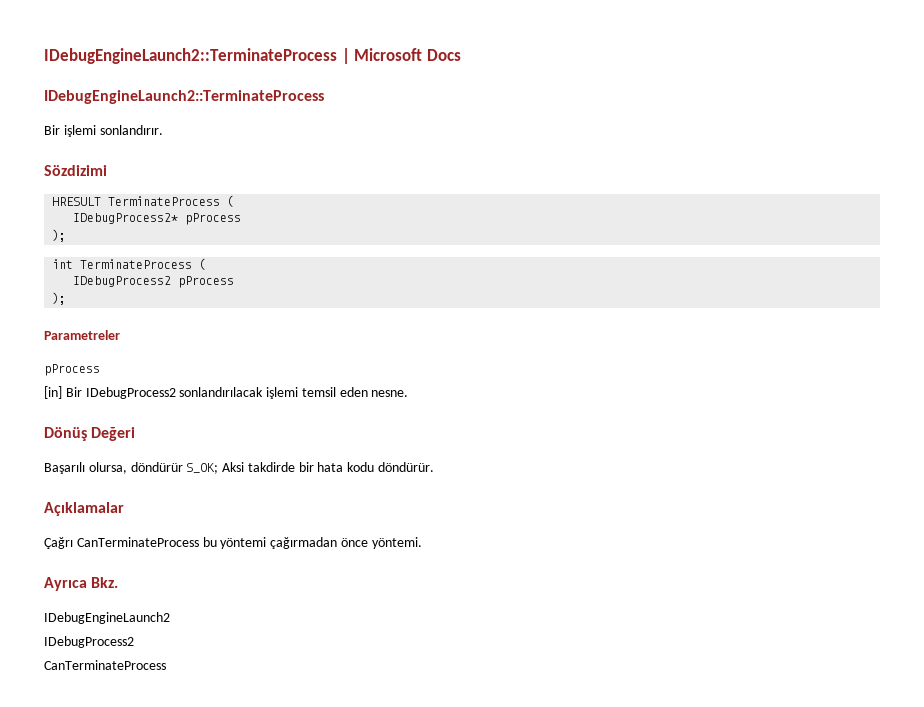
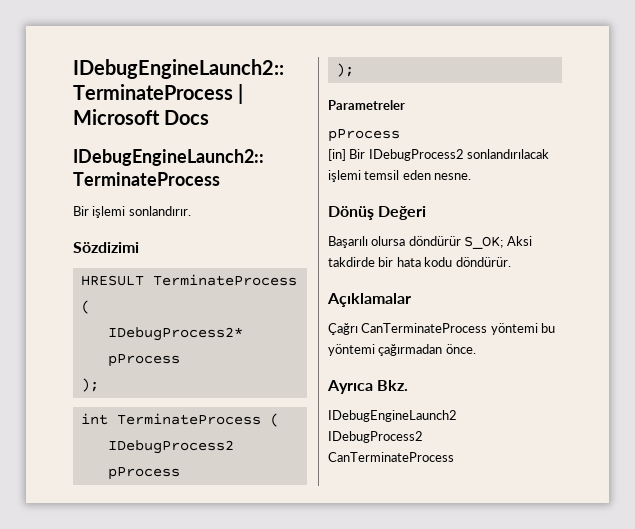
[88,462,127,474] olursa, -> [371,236,406,246] olursa
(199, 542) none -> [490,323,538,335] yöntemi
[340,537,422,549] önce yöntemi. -> [445,344,476,354] önce.

